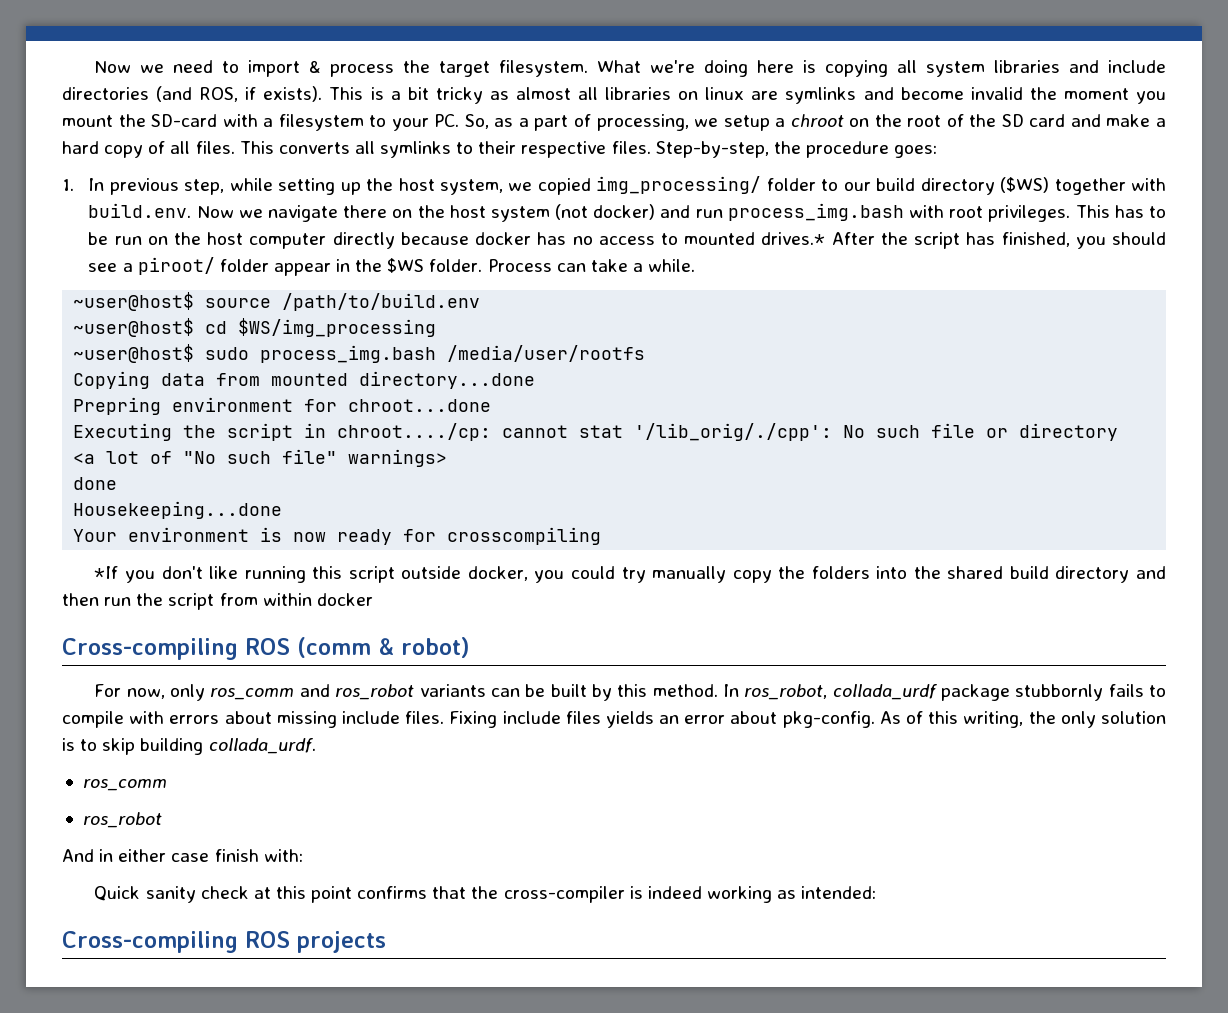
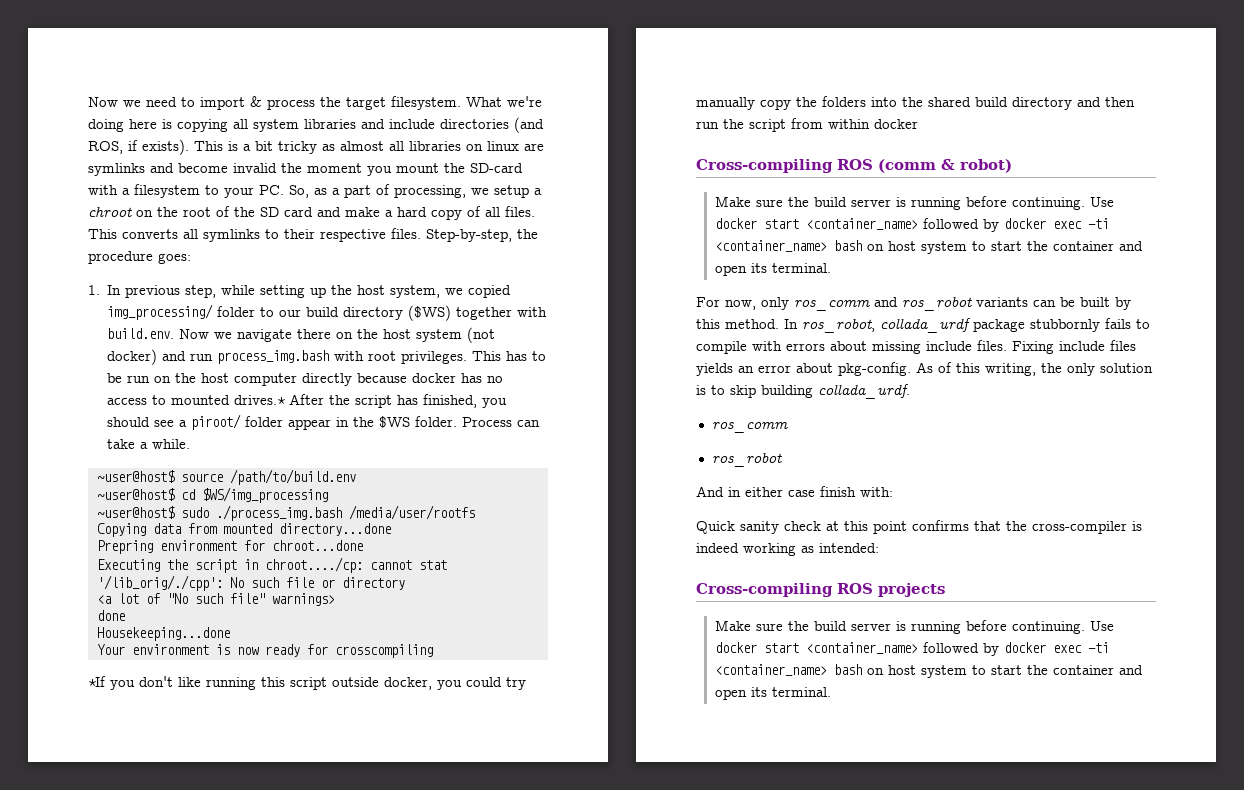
[260,345,437,363] process_img.bash -> [215,505,342,521] ./process_img.bash
(470, 647) none -> [714,196,1114,210] [714,218,1109,232] [714,240,1143,254] [714,263,831,276] // Make sure the build server is running before continuing. Use docker start <container_name> followed by docker exec -ti <container_name> bash on host system to start the container and open its terminal.
(386, 942) none -> [714,620,1114,634] [714,642,1109,656] [714,664,1143,678] [714,687,831,700] // Make sure the build server is running before continuing. Use docker start <container_name> followed by docker exec -ti <container_name> bash on host system to start the container and open its terminal.

